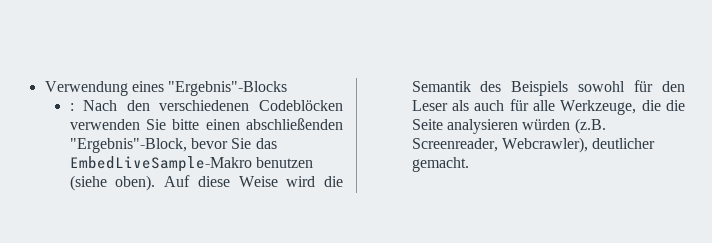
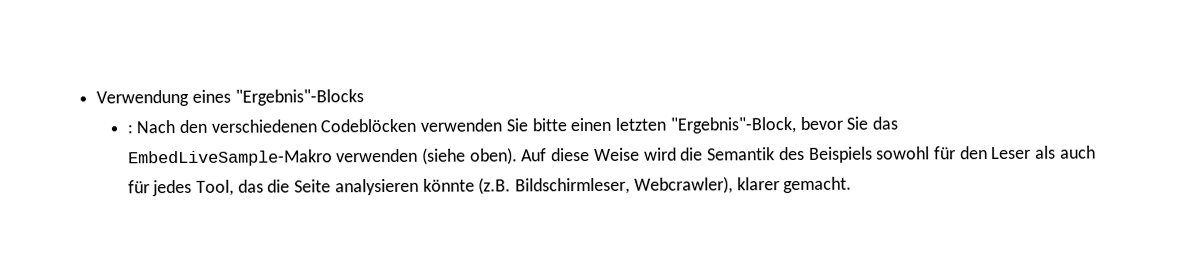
[246,118,344,130] abschließenden -> [615,117,667,131] letzten
[255,157,313,168] benutzen -> [336,148,419,163] verwenden
[532,100,685,115] [411,118,606,134] [411,137,656,153] alle Werkzeuge, die die Seite analysieren würden (z.B. Screenreader, Webcrawler), deutlicher -> [152,176,780,197] jedes Tool, das die Seite analysieren könnte (z.B. Bildschirmleser, Webcrawler), klarer

